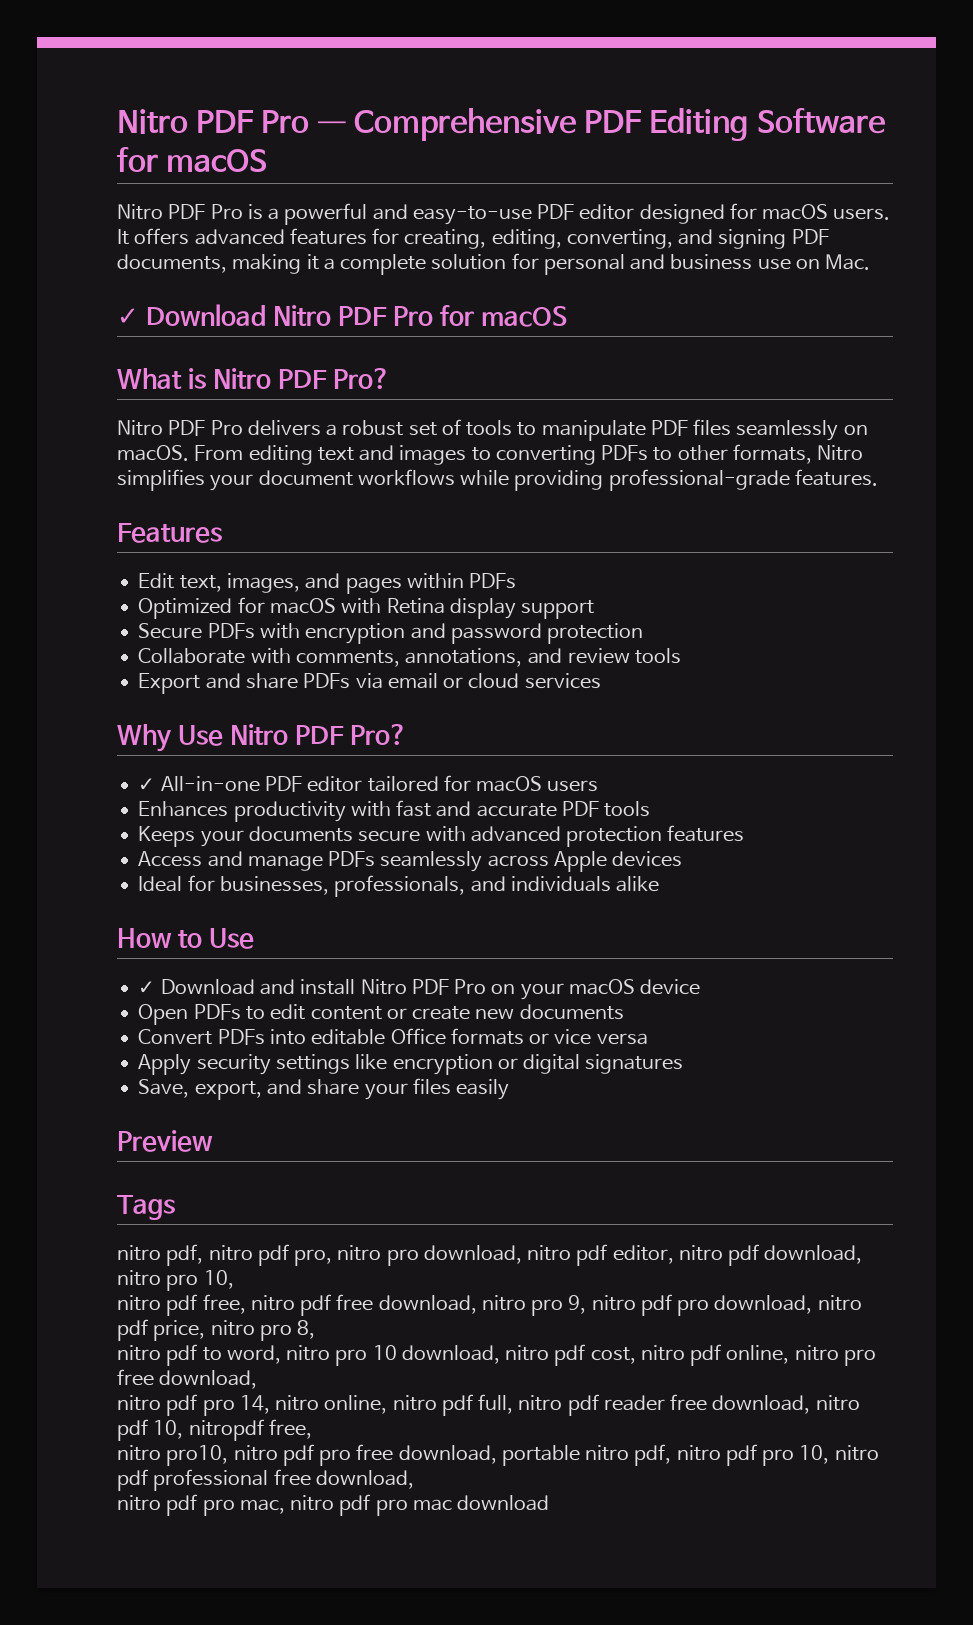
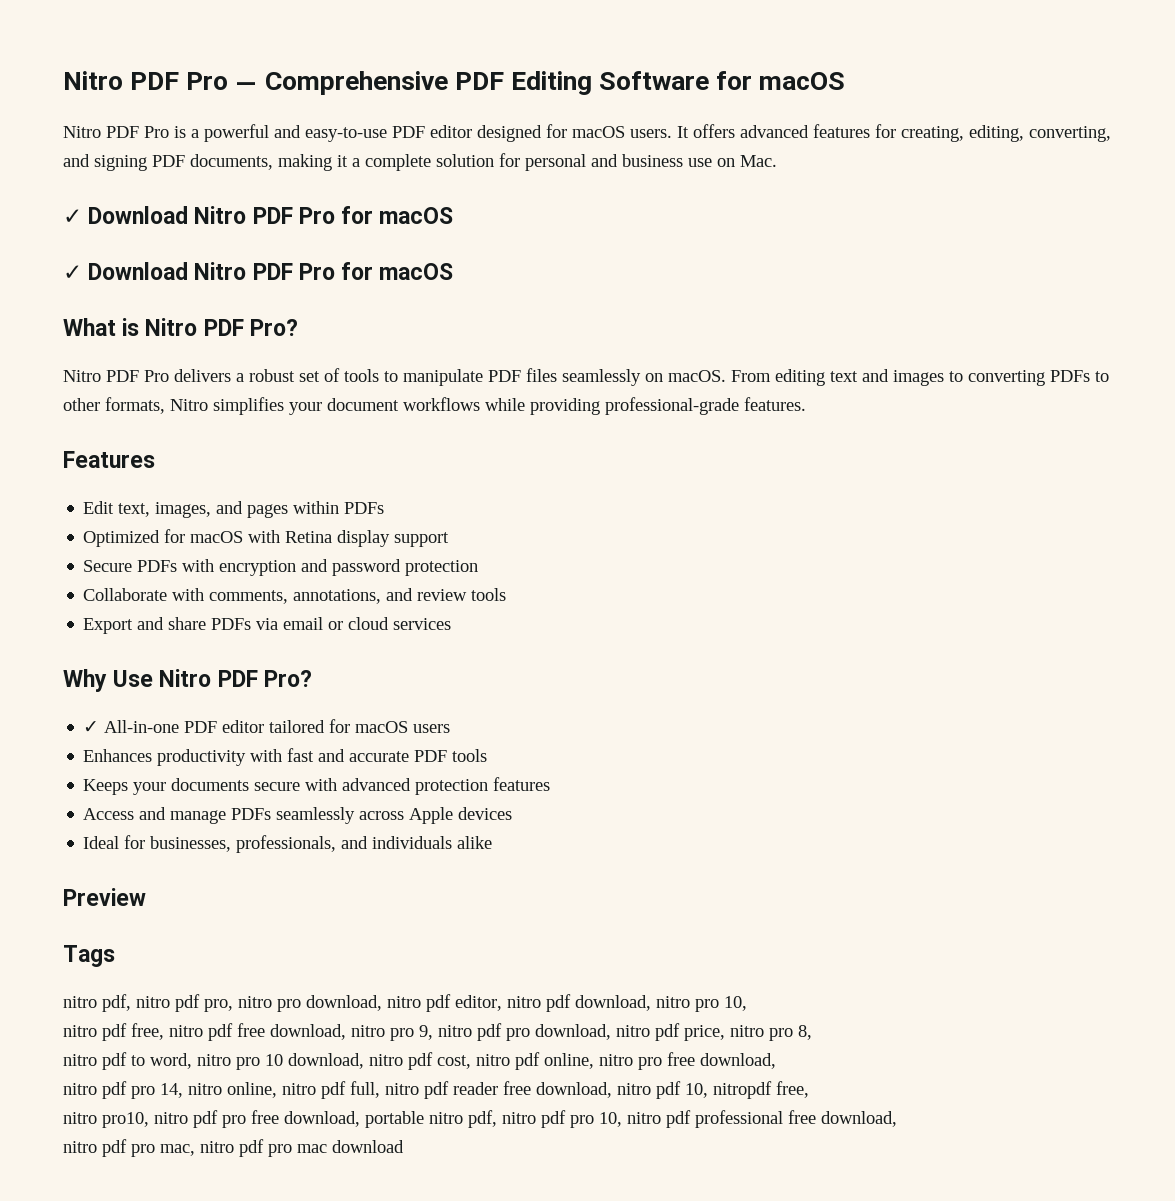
(568, 316) none -> [63,262,454,280] // ✓ Download Nitro PDF Pro for macOS
[117,928,255,949] [138,979,701,1000] [138,1004,624,1025] [138,1028,648,1045] [138,1054,684,1075] [138,1078,510,1100] // How to Use // ✓ Download and install Nitro PDF Pro on your macOS device // Open PDFs to edit content or create new documents // Convert PDFs into editable Office formats or vice versa // Apply security settings like encryption or digital signatures // Save, export, and share your files easily -> (493, 842) none

